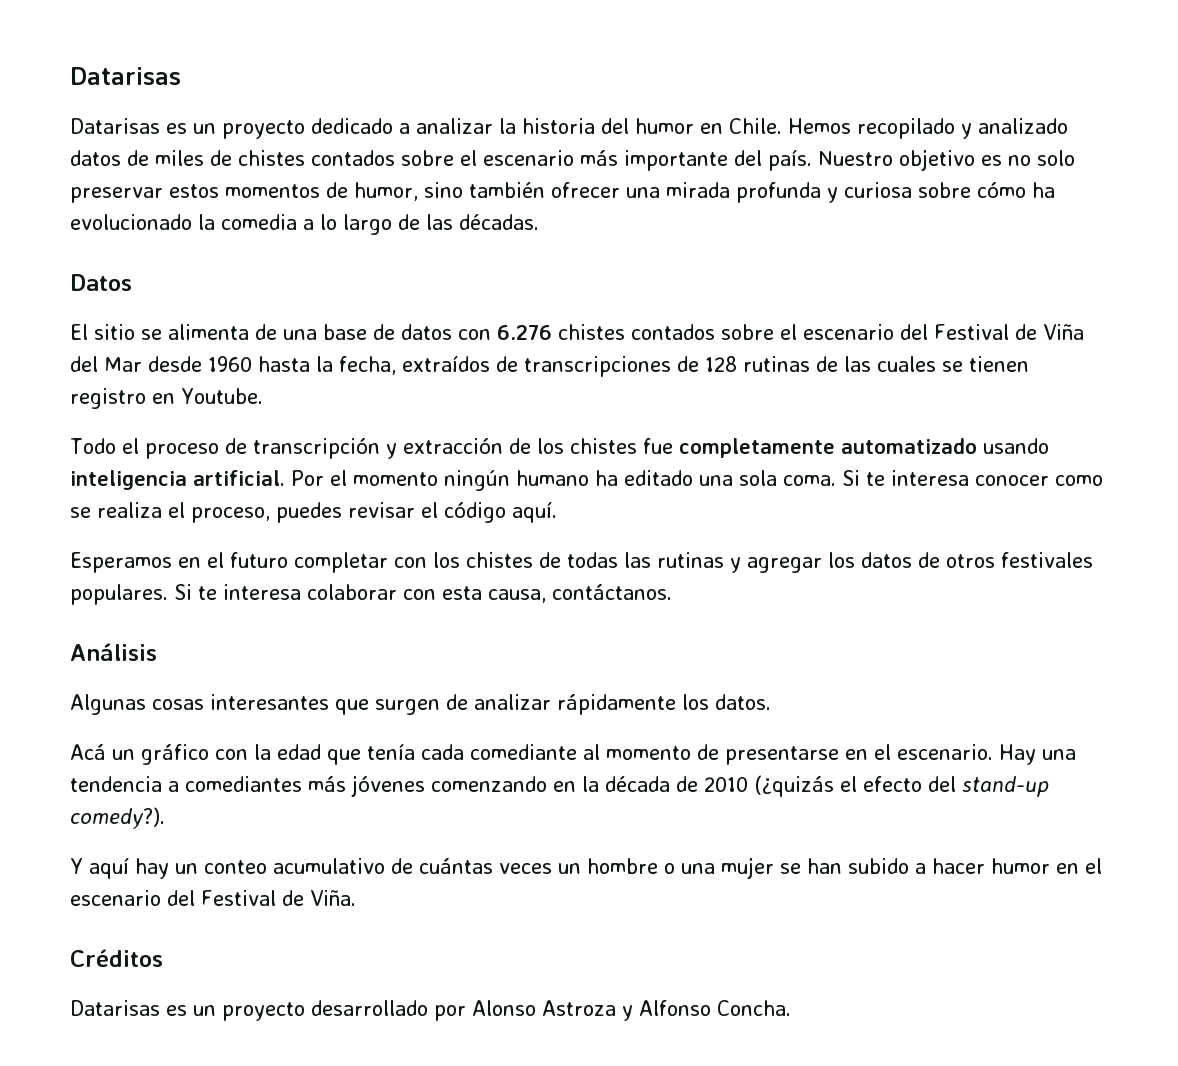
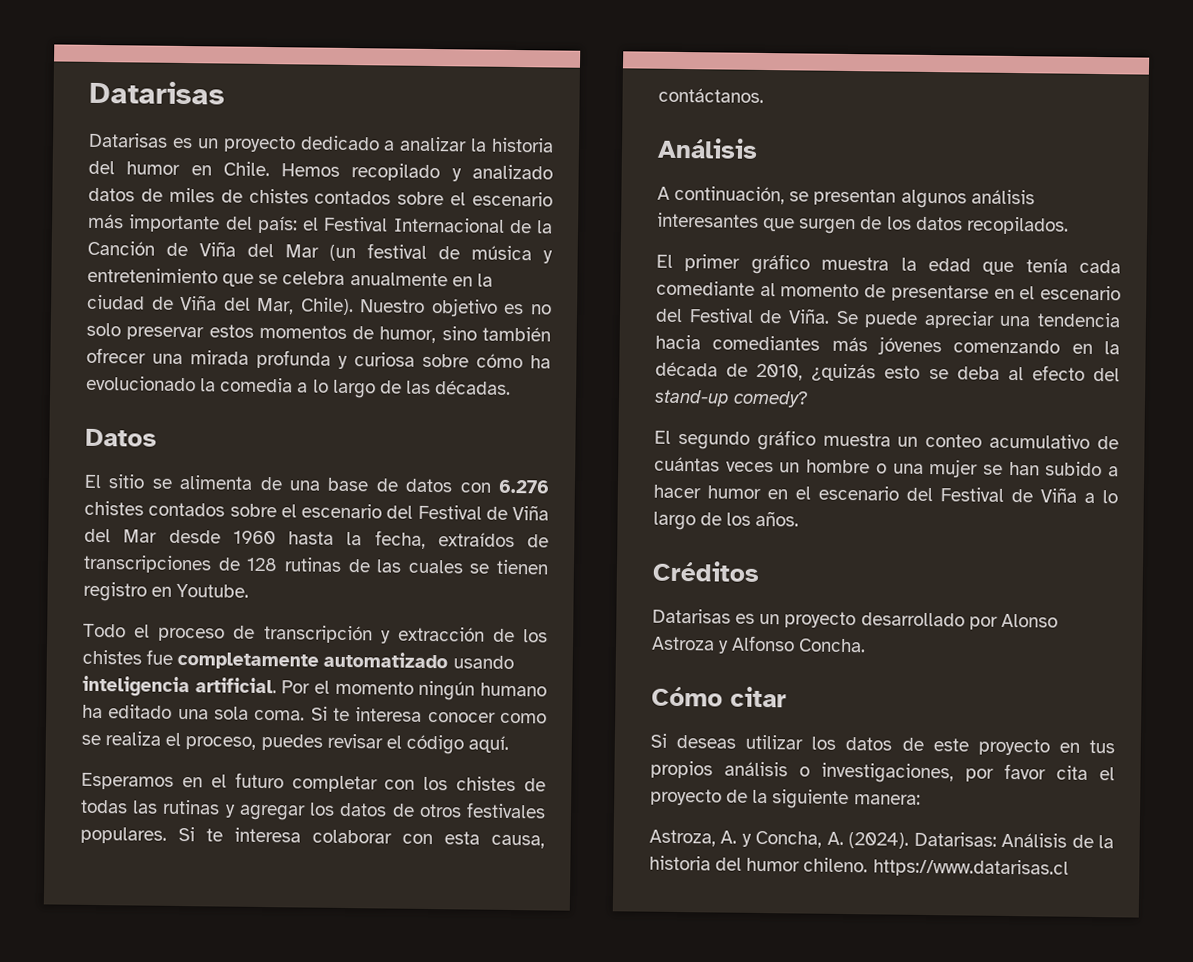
[768,150,812,171] país. -> [256,215,553,234] [87,240,553,264] [87,267,493,287] [87,294,354,316] país: el Festival Internacional de la Canción de Viña del Mar (un festival de música y entretenimiento que se celebra anualmente en la ciudad de Viña del Mar, Chile).
[70,694,771,715] [70,744,248,765] Algunas cosas interesantes que surgen de analizar rápidamente los datos. // Acá un gráfico con -> [657,185,1035,209] [657,212,1069,235] [656,253,890,275] A continuación, se presentan algunos análisis interesantes que surgen de los datos recopilados. // El primer gráfico muestra
[897,744,1036,765] escenario. Hay -> [1040,285,1121,301] [655,308,995,329] escenario del Festival de Viña. Se puede apreciar
[168,781,179,792] a -> [655,334,701,350] hacia
[704,775,1049,797] [70,807,165,829] [70,858,169,879] 2010 (¿quizás el efecto del stand-up comedy?). // Y aquí hay -> [756,363,1120,382] [654,389,810,408] [654,429,891,451] 2010, ¿quizás esto se deba al efecto del stand-up comedy? // El segundo gráfico muestra
[309,890,356,906] Viña. -> [1040,487,1118,504] [653,510,800,531] Viña a lo largo de los años.
(791, 1008) none -> [651,686,787,708] [650,733,1115,756] [650,760,1115,784] [650,788,921,810] [649,829,1114,849] [649,855,1069,878] // Cómo citar // Si deseas utilizar los datos de este proyecto en tus propios análisis o investigaciones, por favor cita el proyecto de la siguiente manera: // Astroza, A. y Concha, A. (2024). Datarisas: Análisis de la historia del humor chileno. https://www.datarisas.cl

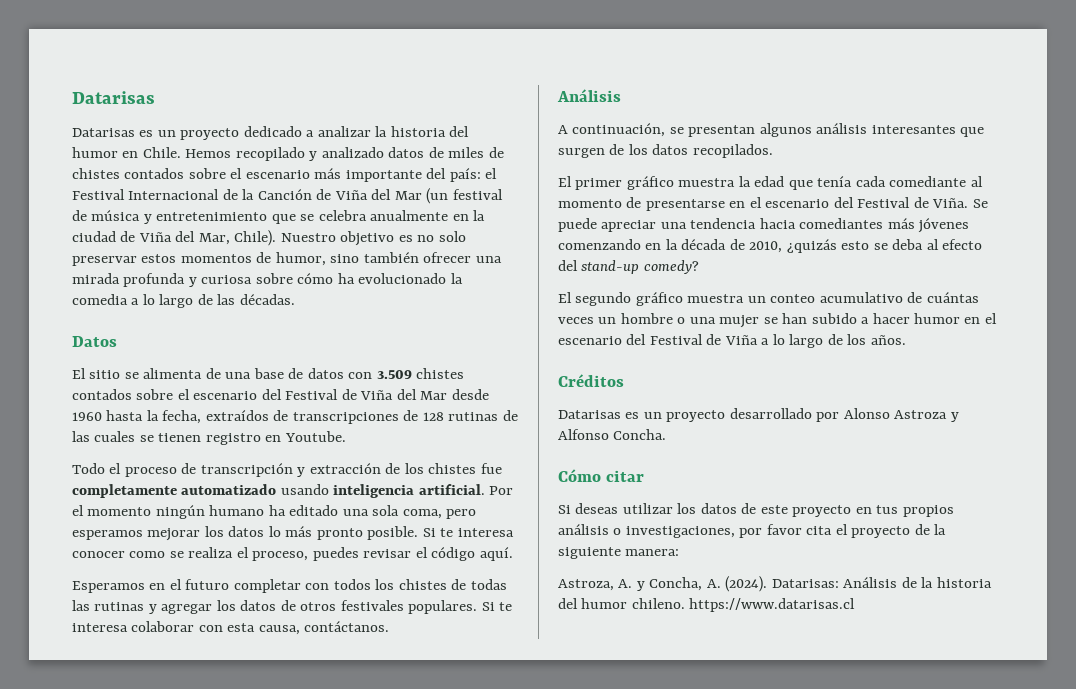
[497,479,550,494] 6.276 -> [376,370,412,379] 3.509
[254,709,306,721] coma. -> [402,509,477,519] [72,526,419,541] coma, pero esperamos mejorar los datos lo más pronto posible.
(416, 784) none -> [333,579,371,590] todos

